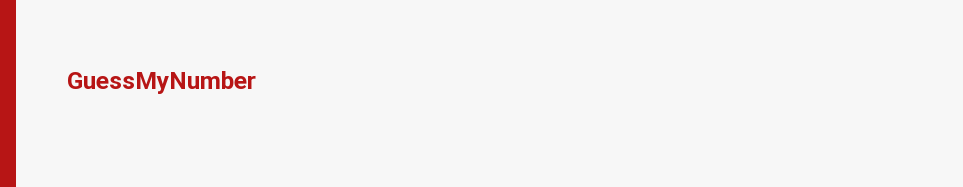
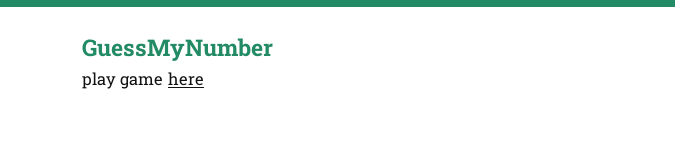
(256, 82) none -> [82,72,204,89] // play game here

